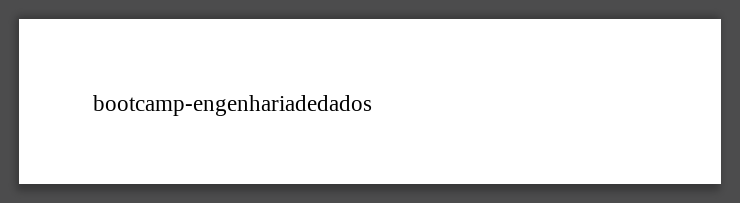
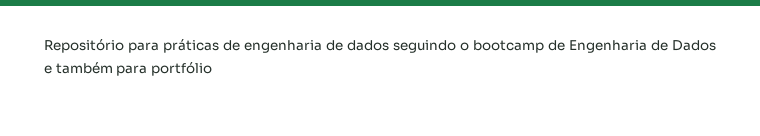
[93,95,372,116] bootcamp-engenhariadedados -> [44,39,716,53] [44,62,212,76] Repositório para práticas de engenharia de dados seguindo o bootcamp de Engenharia de Dados e também para portfólio

